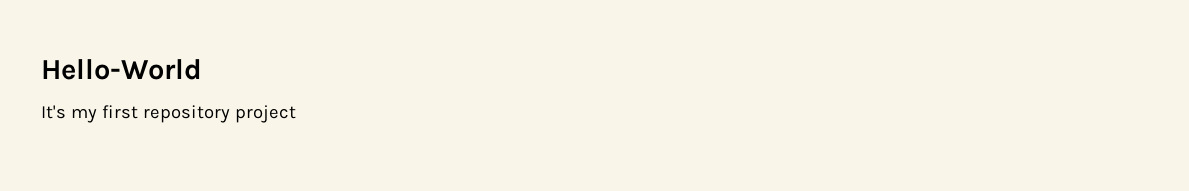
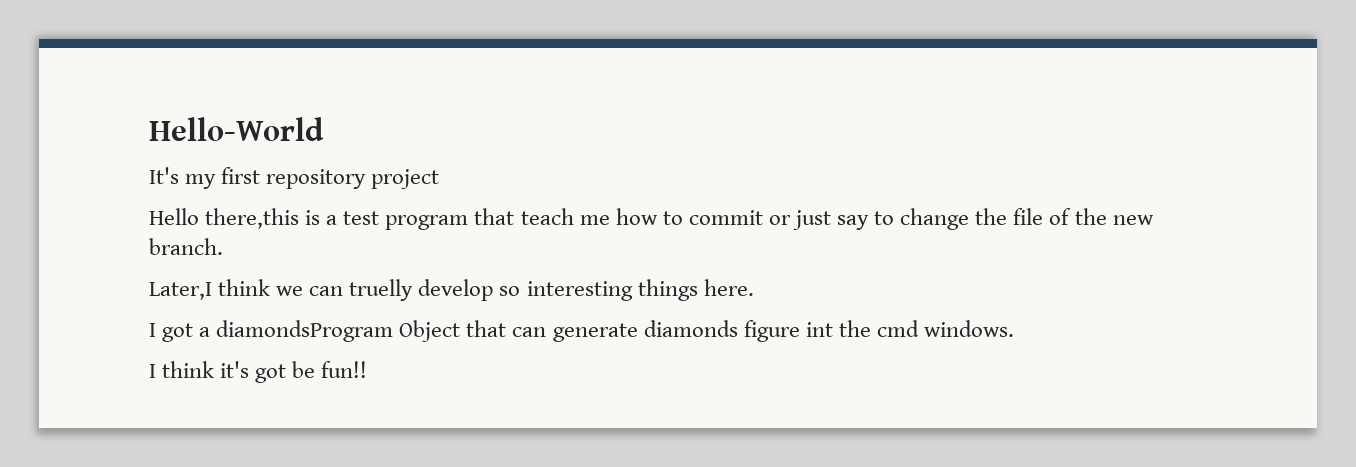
(296, 114) none -> [149,208,1154,230] [149,238,223,255] [149,279,754,301] [149,320,1014,342] [149,361,368,383] // Hello there,this is a test program that teach me how to commit or just say to change the file of the new branch. // Later,I think we can truelly develop so interesting things here. // I got a diamondsProgram Object that can generate diamonds figure int the cmd windows. // I think it's got be fun!!

